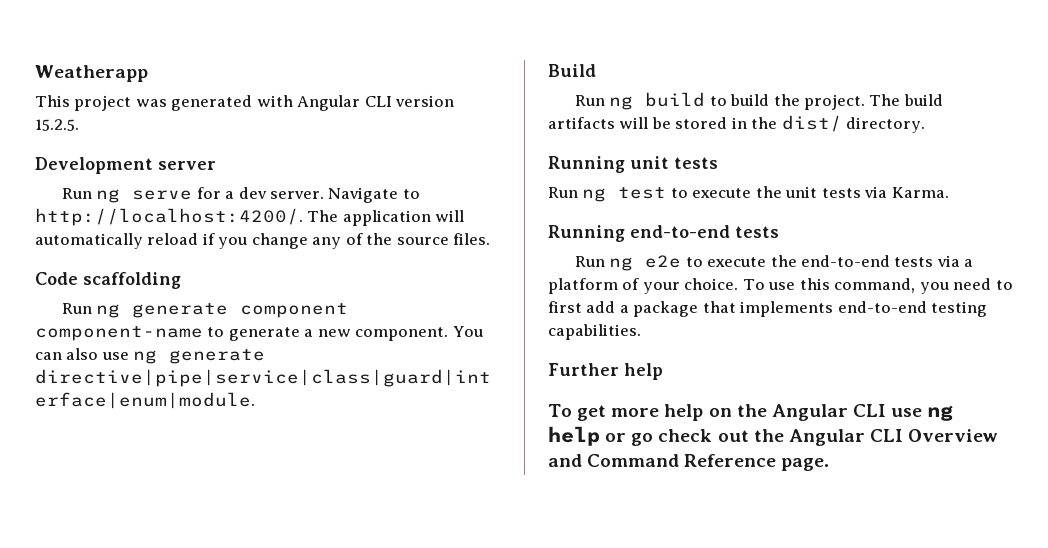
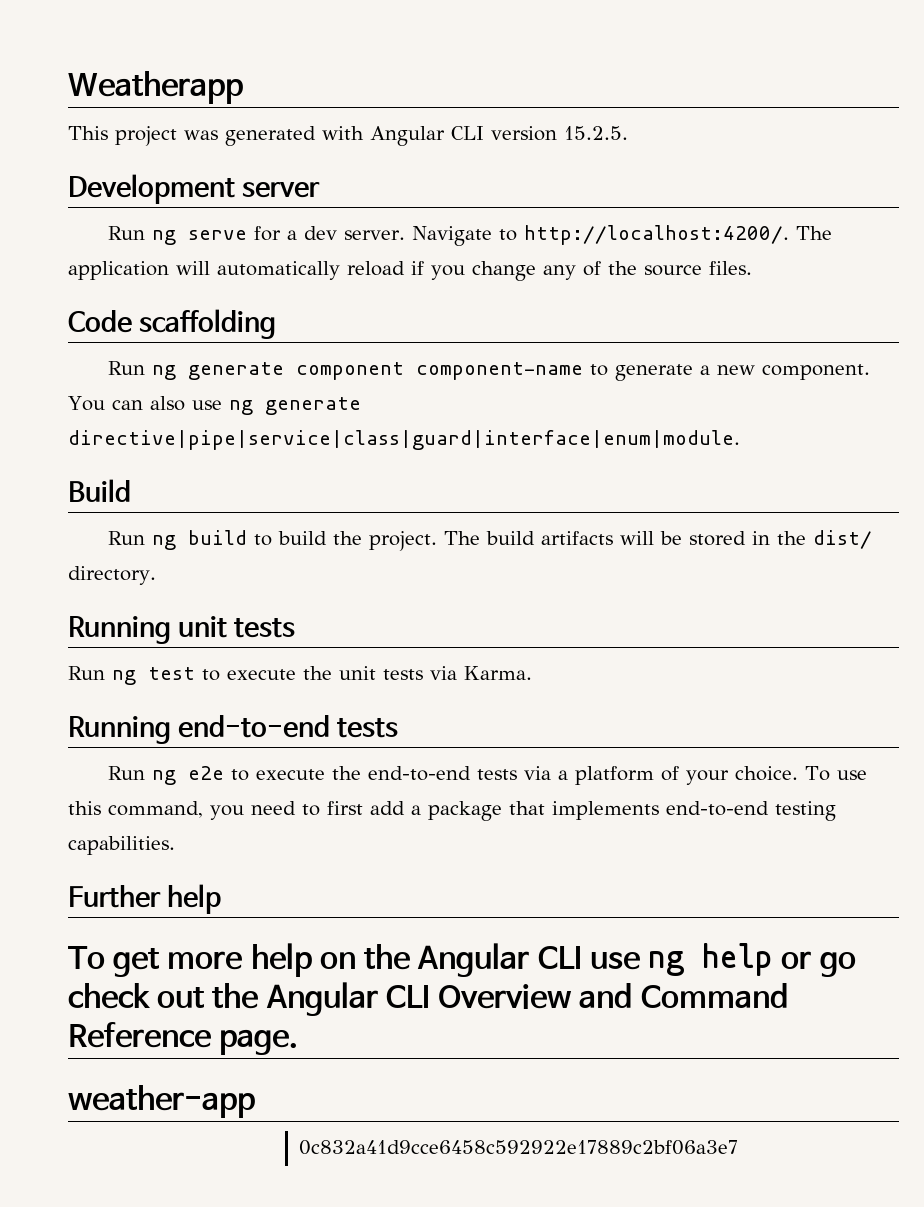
(830, 464) none -> [68,1085,255,1118] [299,1140,739,1155] // weather-app // 0c832a41d9cce6458c592922e17889c2bf06a3e7

